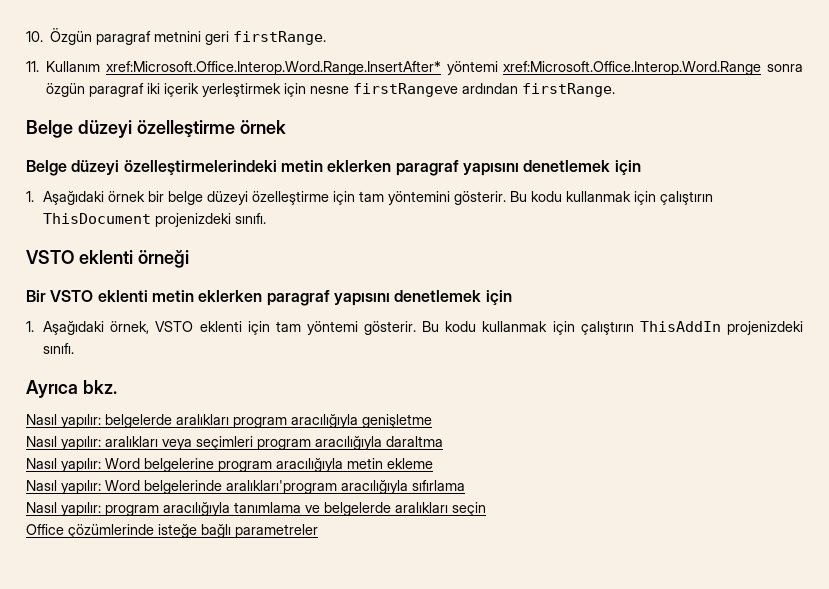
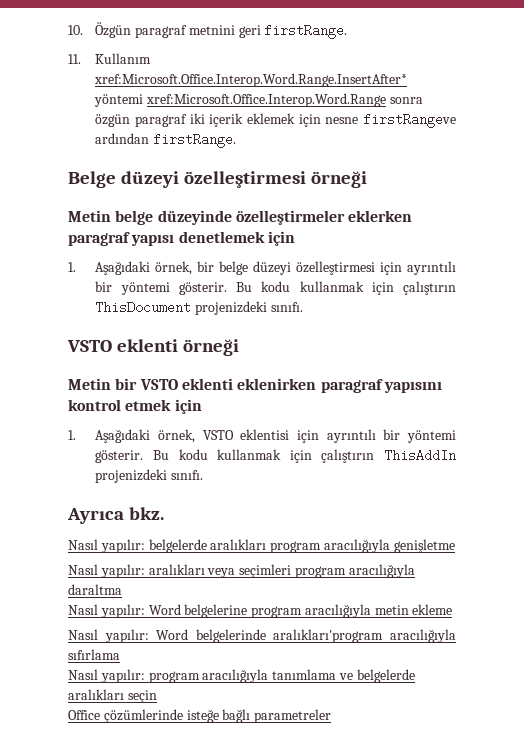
[202,83,282,97] yerleştirmek -> [246,113,295,124] eklemek
[136,120,286,138] [26,160,641,176] [26,191,146,205] özelleştirme örnek // Belge düzeyi özelleştirmelerindeki metin eklerken paragraf yapısını denetlemek için // 1. Aşağıdaki örnek -> [184,171,368,188] [68,210,413,225] [68,231,295,246] [68,261,193,275] özelleştirmesi örneği // Metin belge düzeyinde özelleştirmeler eklerken paragraf yapısı denetlemek için // 1. Aşağıdaki örnek,
[252,191,451,205] özelleştirme için tam yöntemini -> [296,261,456,275] [95,281,170,295] özelleştirmesi için ayrıntılı bir yöntemi
[26,290,482,306] Bir VSTO eklenti metin eklerken paragraf yapısını denetlemek -> [68,378,442,393] [68,399,172,411] Metin bir VSTO eklenti eklenirken paragraf yapısını kontrol etmek
[199,321,301,335] eklenti için tam -> [240,429,401,443] eklentisi için ayrıntılı bir

